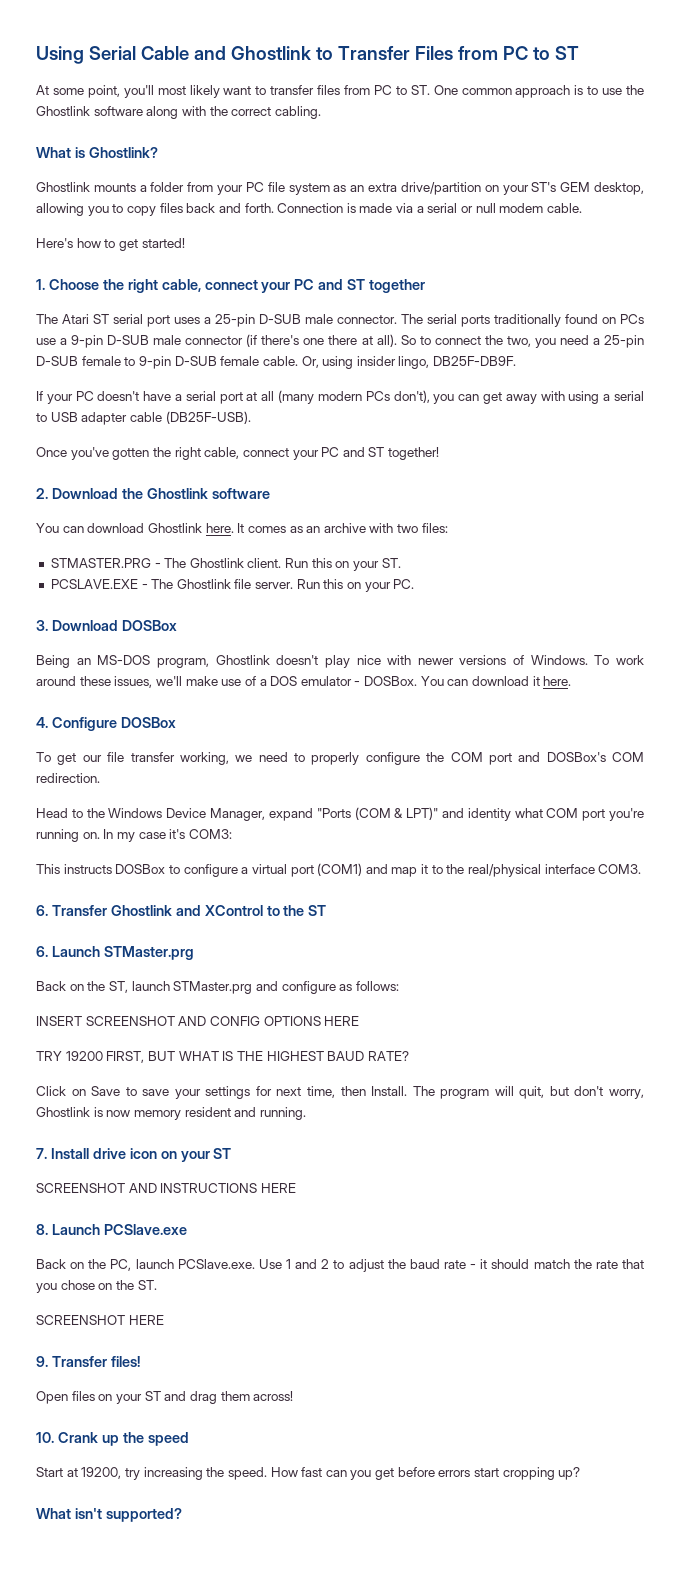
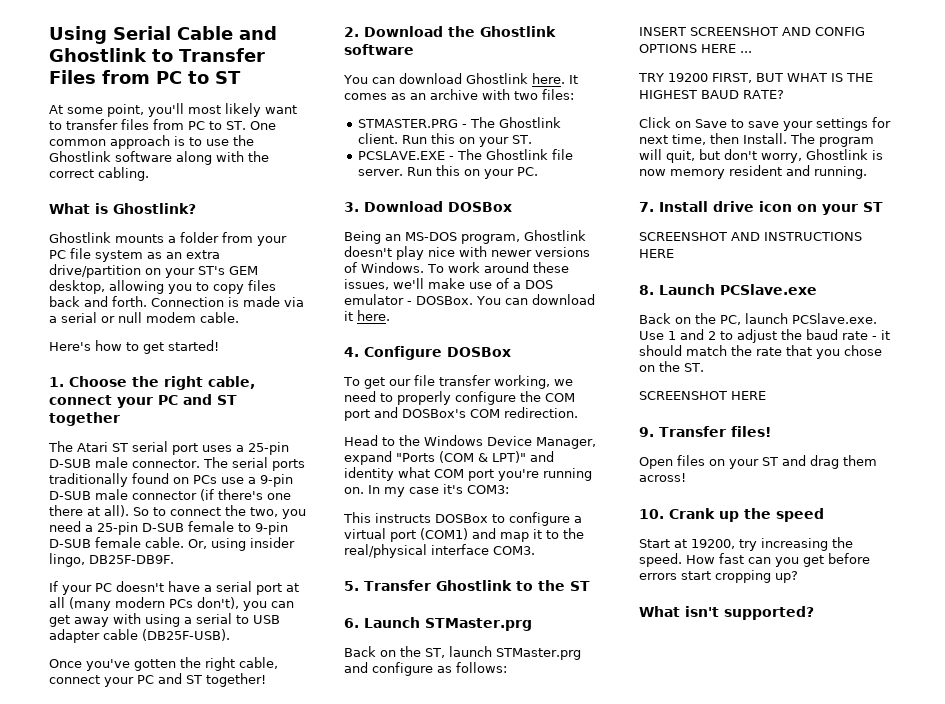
[36,905,48,916] 6. -> [344,581,359,591] 5.
[175,905,263,916] and XControl -> (512, 585) none
(360, 1021) none -> [740,51,752,53] ...

